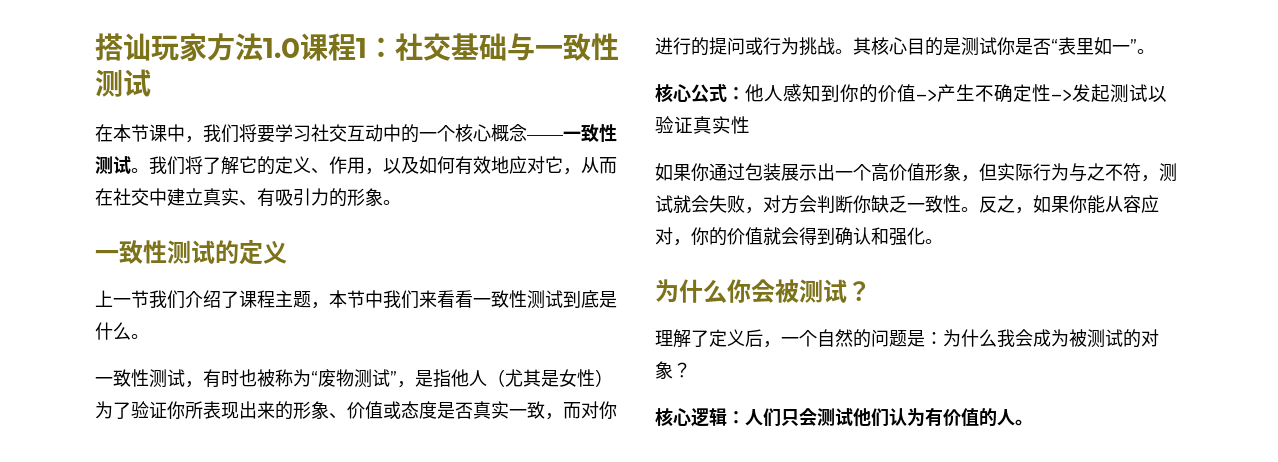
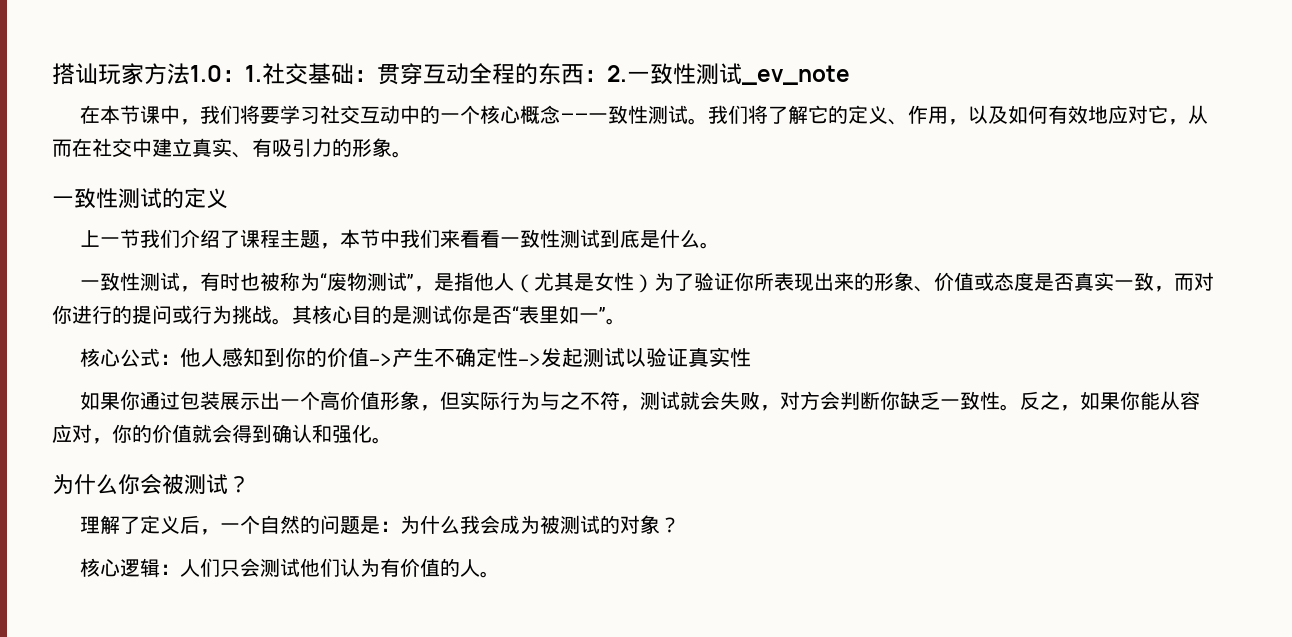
[300,33,619,61] [95,69,151,97] 课程1：社交基础与一致性测试 -> [222,63,850,85] ：1.社交基础：贯穿互动全程的东西：2.一致性测试_ev_note

